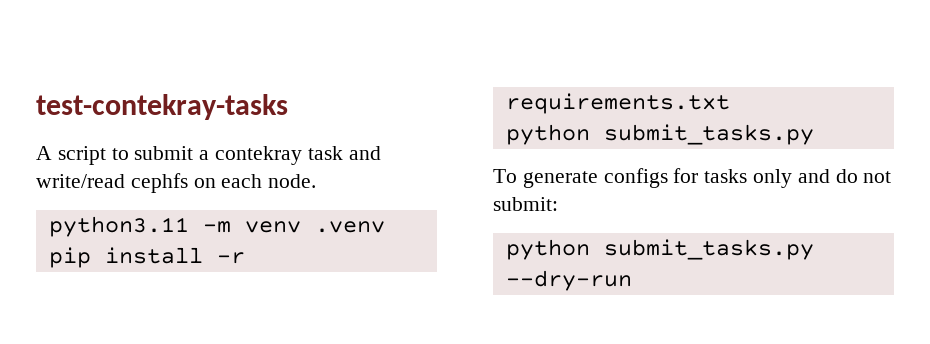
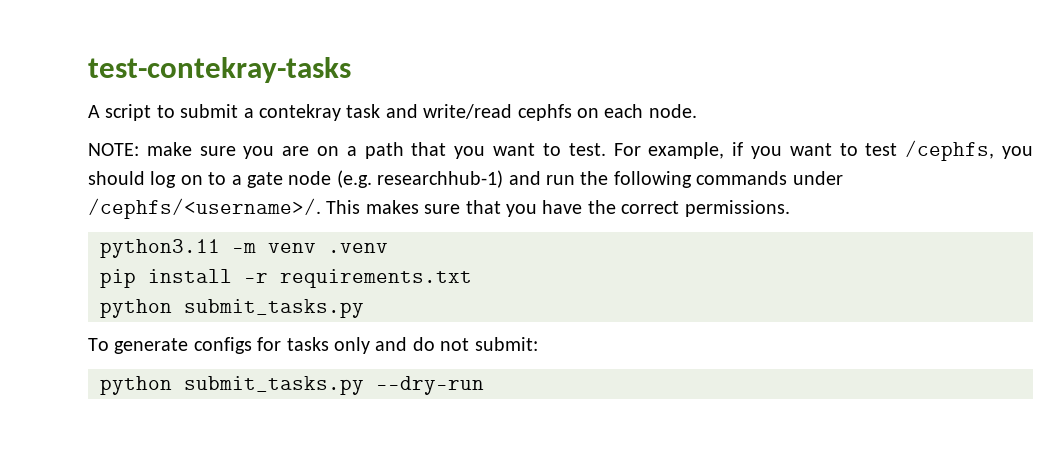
(317, 181) none -> [88,140,1034,161] [88,170,843,188] [88,198,790,219] // NOTE: make sure you are on a path that you want to test. For example, if you want to test /cephfs, you should log on to a gate node (e.g. researchhub-1) and run the following commands under /cephfs/<username>/. This makes sure that you have the correct permissions.

